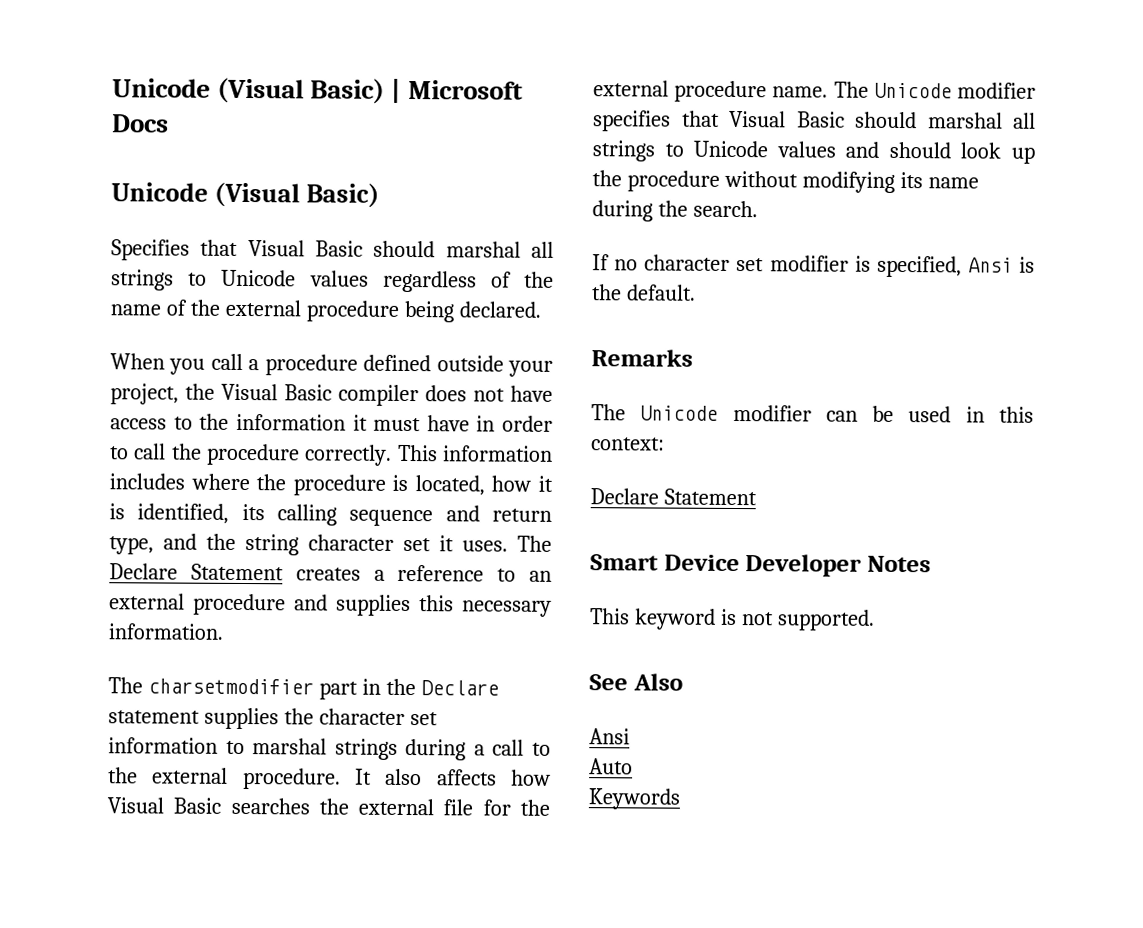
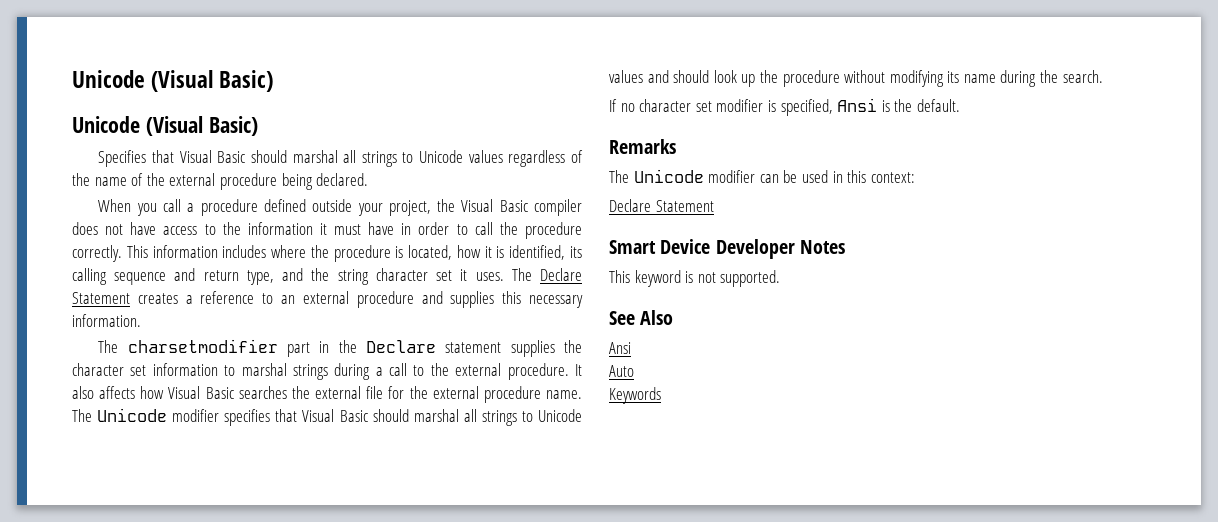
[112,77,523,104] [112,114,169,133] Unicode (Visual Basic) | Microsoft Docs -> [72,70,274,92] Unicode (Visual Basic)

